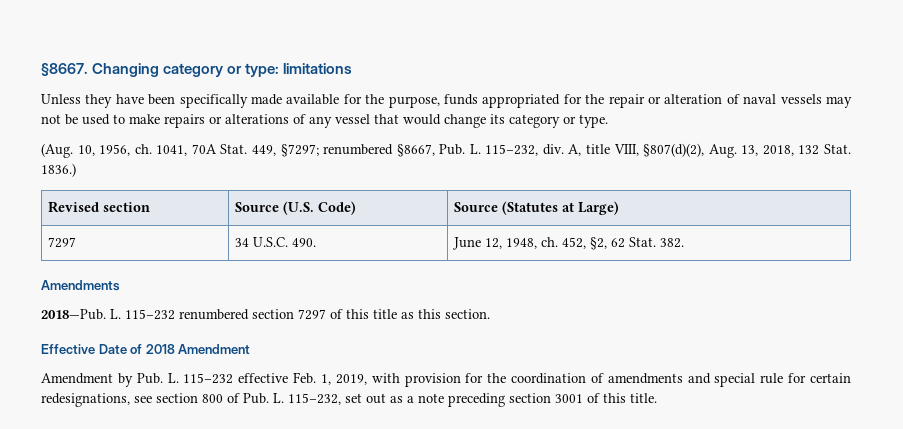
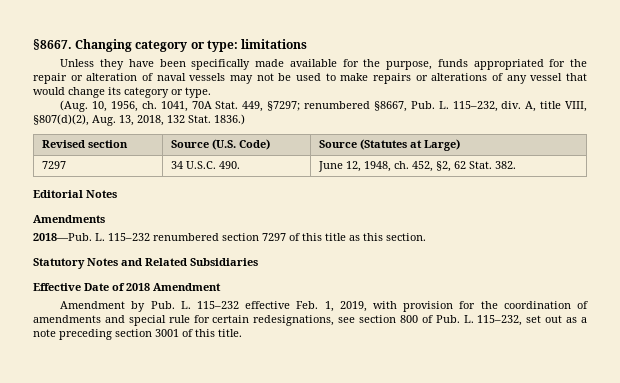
(685, 243) none -> [33,190,117,198] // Editorial Notes
(490, 314) none -> [33,258,258,269] // Statutory Notes and Related Subsidiaries

